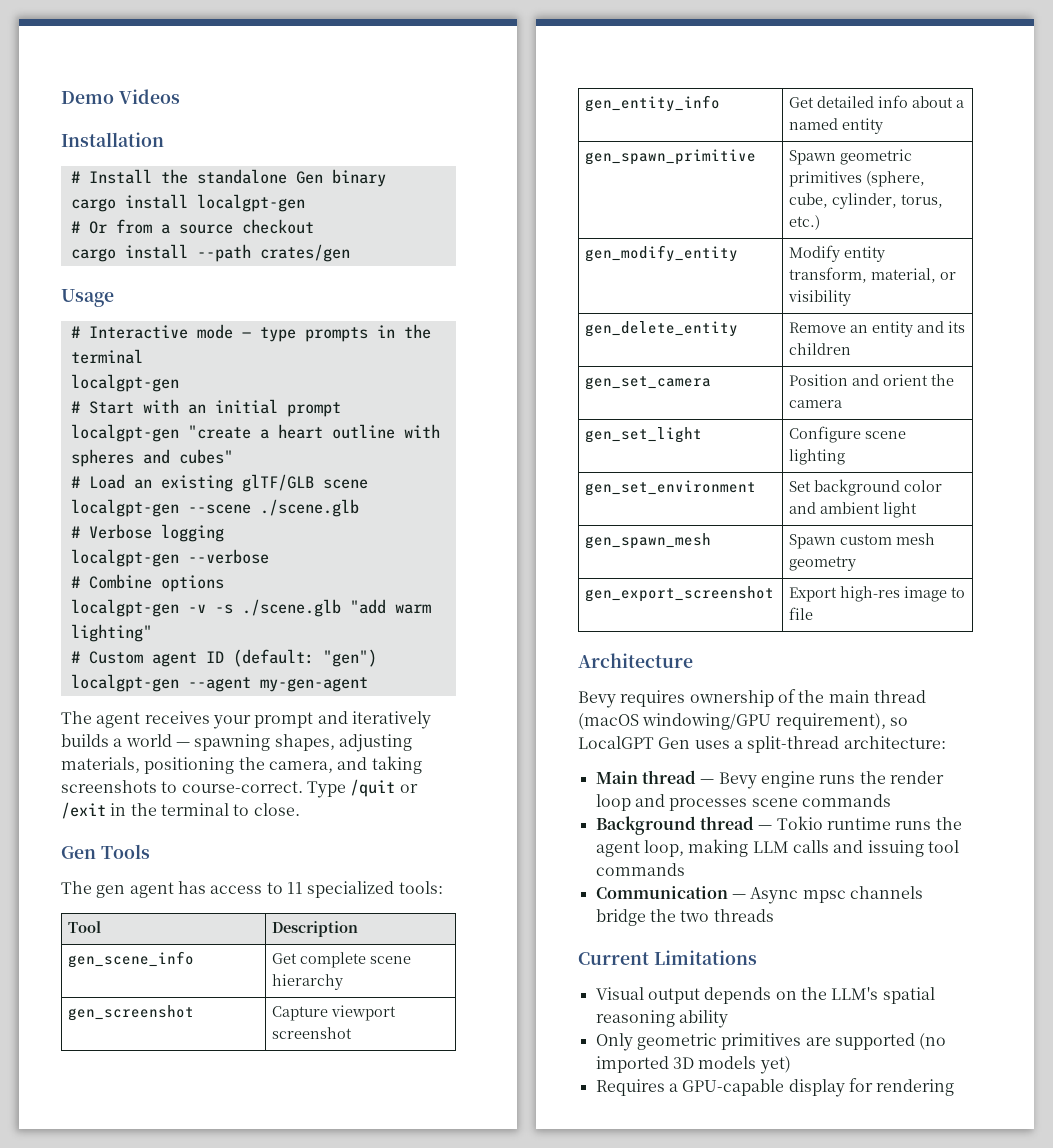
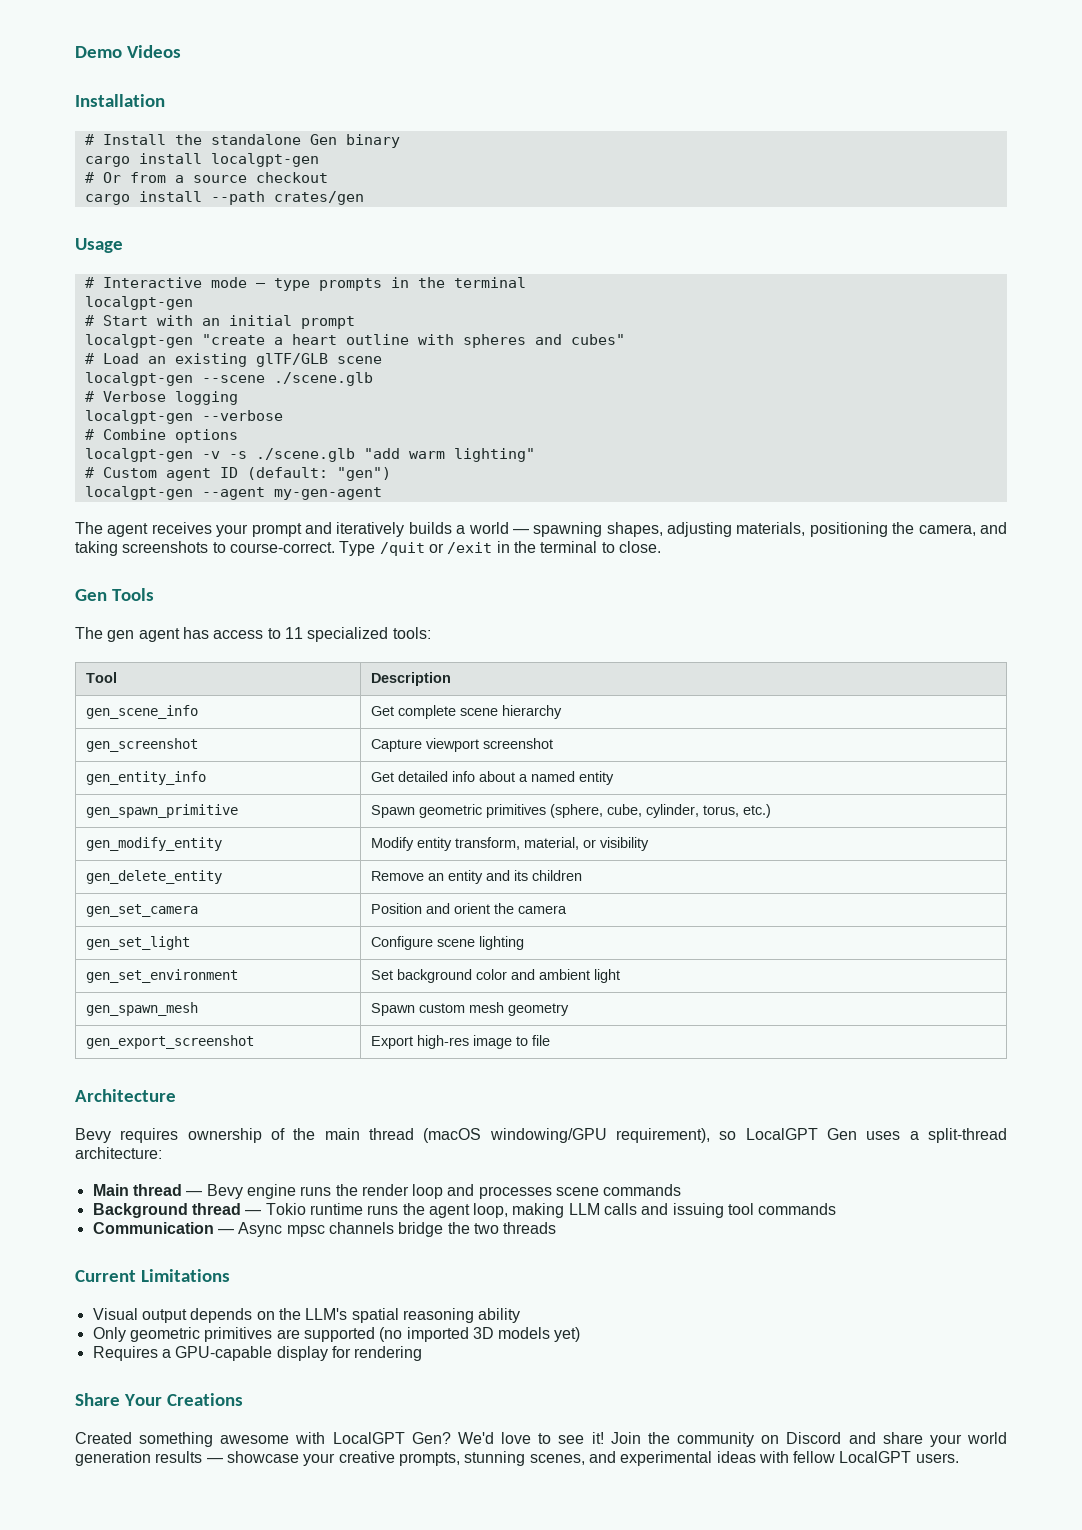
(955, 1087) none -> [75,1393,243,1406] [75,1432,1007,1447] [75,1451,959,1466] // Share Your Creations // Created something awesome with LocalGPT Gen? We'd love to see it! Join the community on Discord and share your world generation results — showcase your creative prompts, stunning scenes, and experimental ideas with fellow LocalGPT users.

